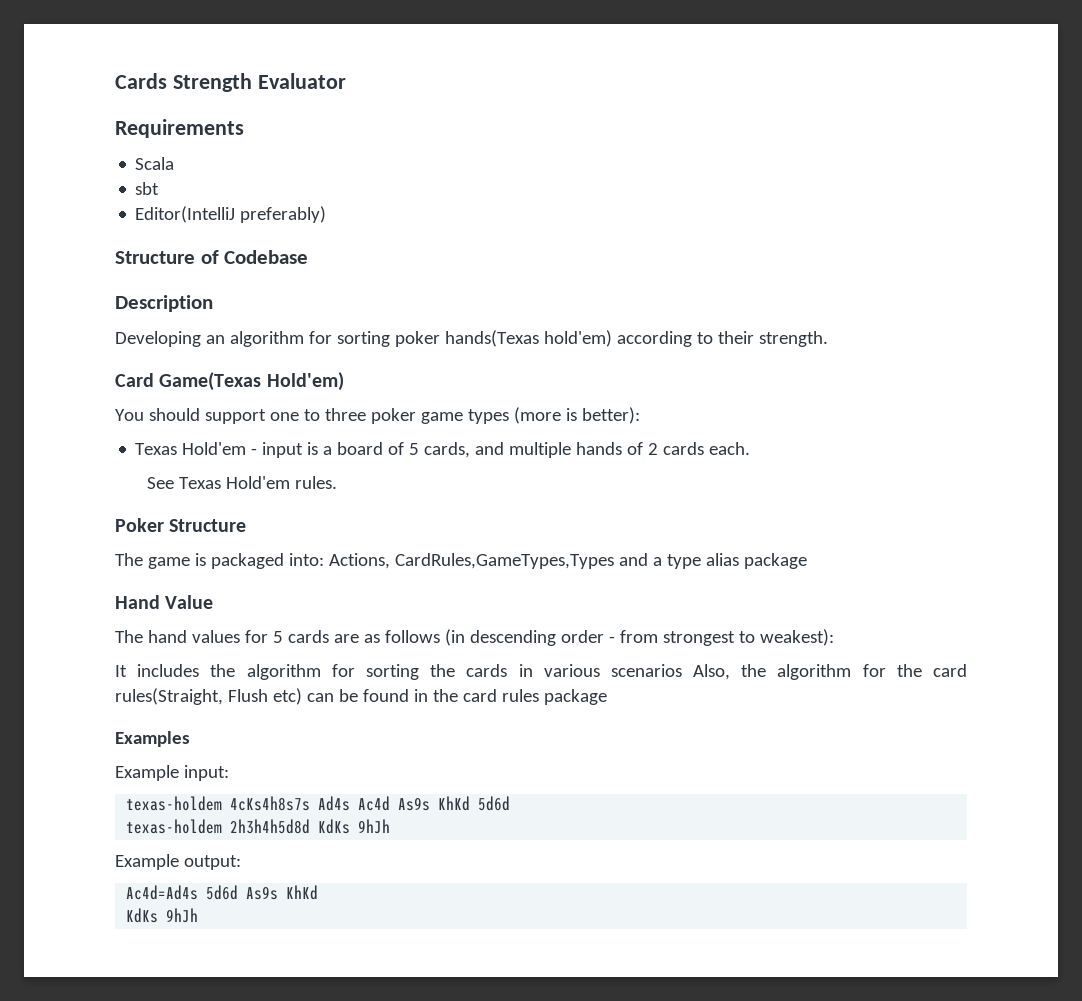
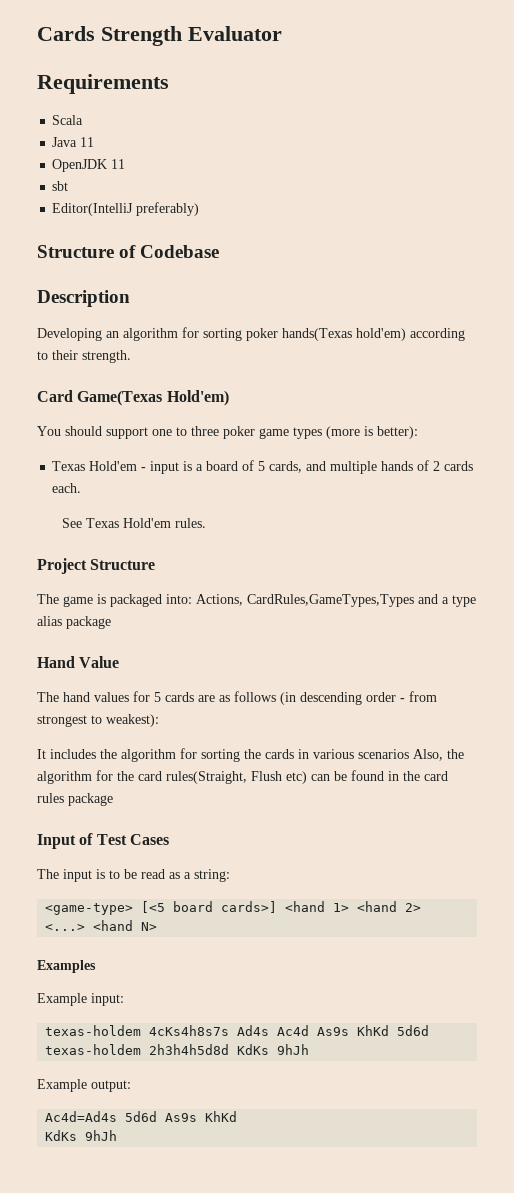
(175, 163) none -> [52,137,95,147] [52,159,126,172] // Java 11 // OpenJDK 11
[115,518,164,532] Poker -> [37,558,87,574] Project
(607, 697) none -> [37,833,169,849] [37,869,230,882] [45,901,422,915] [45,920,158,931] // Input of Test Cases // The input is to be read as a string: // <game-type> [<5 board cards>] <hand 1> <hand 2> <...> <hand N>

